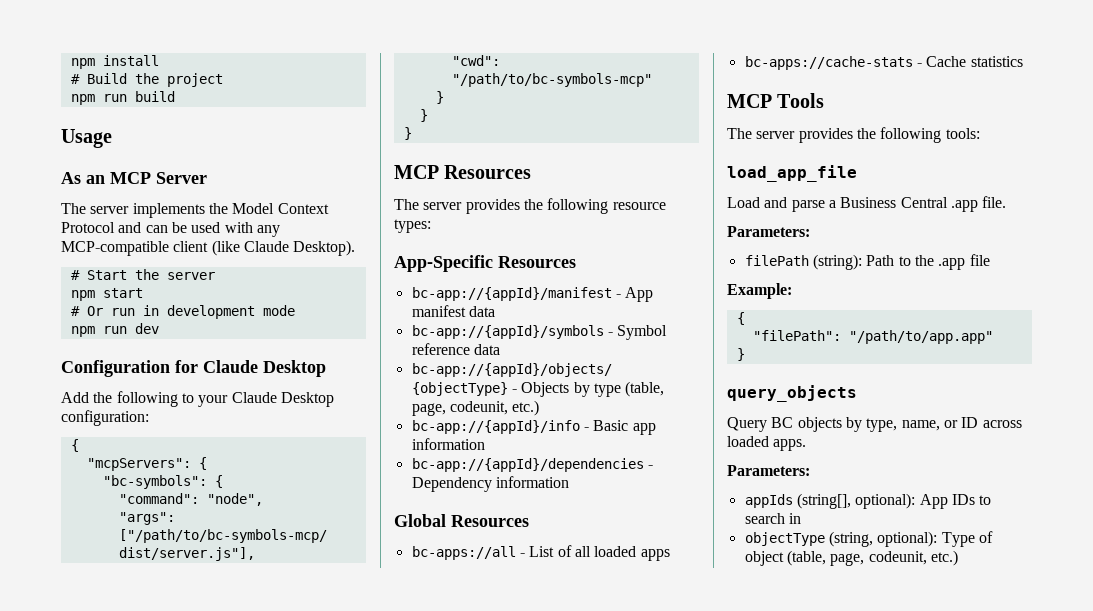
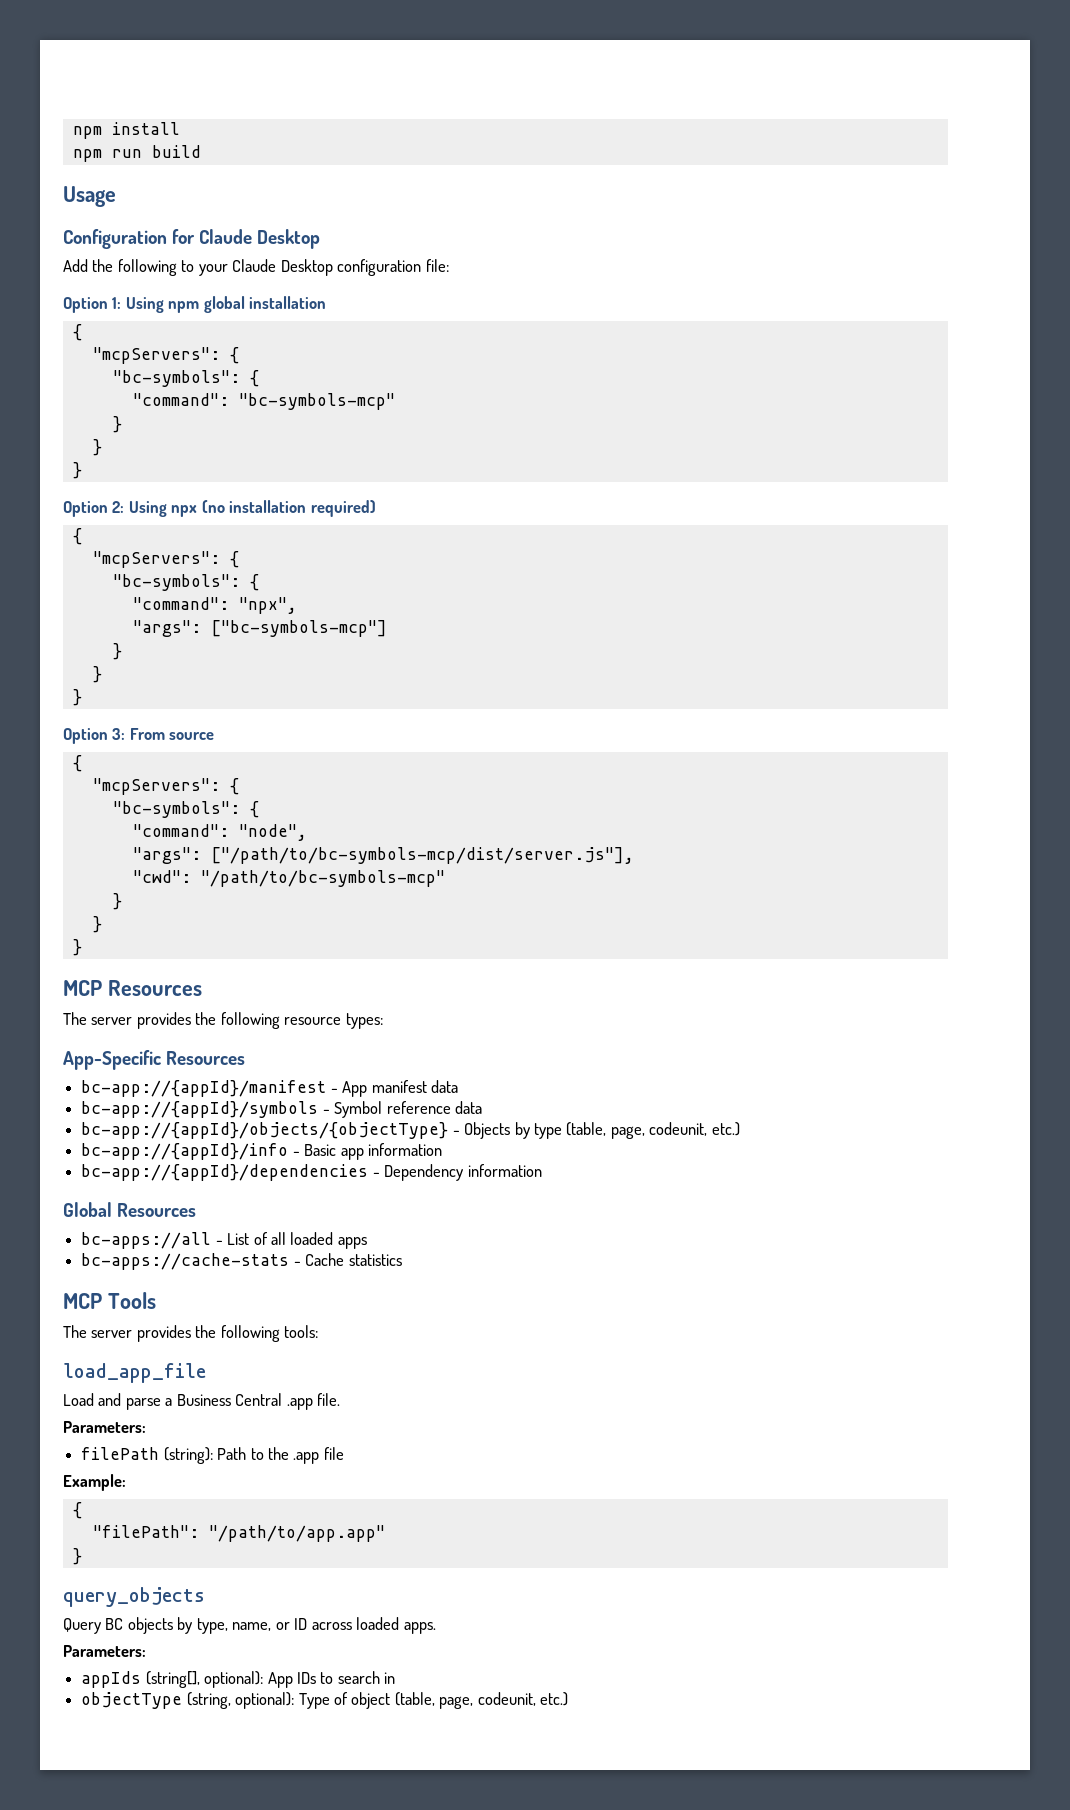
[70,73,223,87] // # Build the project -> (180, 128) none
[61,172,207,184] [61,203,329,218] [61,222,280,237] [61,240,356,256] [70,269,215,280] [70,288,143,301] [70,305,295,319] [70,323,159,337] // As an MCP Server // The server implements the Model Context Protocol and can be used with any MCP-compatible client (like Claude Desktop). // # Start the server // npm start // # Or run in development mode // npm run dev -> (116, 196) none
[61,410,149,426] configuration: -> [337,259,449,276] [63,296,327,313] [72,324,82,341] [92,347,239,364] [112,370,259,387] [132,393,395,410] [112,416,122,433] [92,439,102,456] [72,462,82,479] [63,500,376,517] [72,528,82,545] [92,551,239,568] [112,574,259,591] [132,597,297,614] [132,620,387,637] [112,643,122,660] [92,666,102,683] [72,689,82,706] [63,728,215,744] configuration file: // Option 1: Using npm global installation // { // "mcpServers": { // "bc-symbols": { // "command": "bc-symbols-mcp" // } // } // } // Option 2: Using npx (no installation required) // { // "mcpServers": { // "bc-symbols": { // "command": "npx", // "args": ["bc-symbols-mcp"] // } // } // } // Option 3: From source

